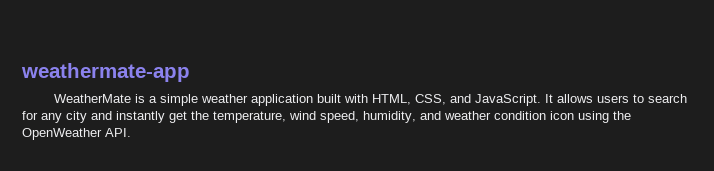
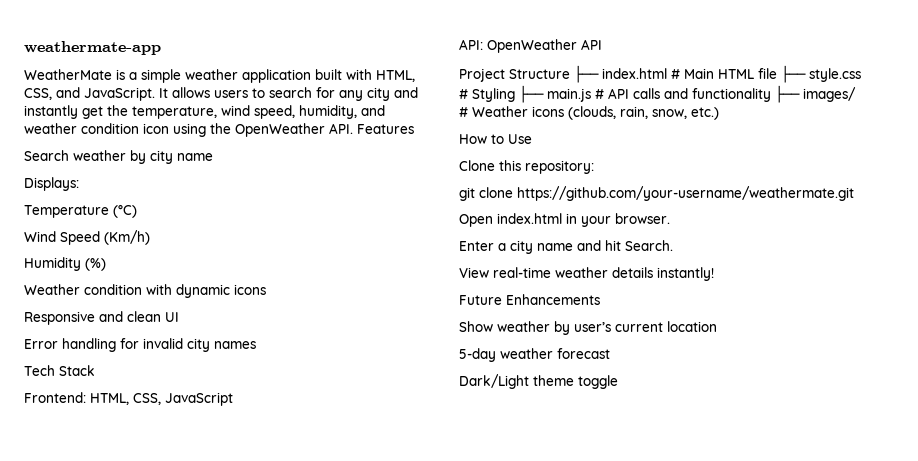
(131, 132) none -> [357,124,414,134] [24,150,213,164] [24,177,79,191] [24,204,137,218] [24,230,150,245] [24,257,106,271] [24,284,266,298] [24,311,179,325] [24,338,256,352] [24,365,95,376] [24,392,233,406] [459,39,602,53] [459,65,861,83] [459,85,856,103] [459,106,719,120] [459,134,532,144] [459,160,594,174] [459,186,854,201] [459,213,670,227] [459,240,673,254] [459,267,714,281] [459,294,600,305] [459,321,717,335] [459,348,610,362] [459,374,618,389] Features // Search weather by city name // Displays: // Temperature (°C) // Wind Speed (Km/h) // Humidity (%) // Weather condition with dynamic icons // Responsive and clean UI // Error handling for invalid city names // Tech Stack // Frontend: HTML, CSS, JavaScript // API: OpenWeather API // Project Structure ├── index.html # Main HTML file ├── style.css # Styling ├── main.js # API calls and functionality ├── images/ # Weather icons (clouds, rain, snow, etc.) // How to Use // Clone this repository: // git clone https://github.com/your-username/weathermate.git // Open index.html in your browser. // Enter a city name and hit Search. // View real-time weather details instantly! // Future Enhancements // Show weather by user’s current location // 5-day weather forecast // Dark/Light theme toggle

